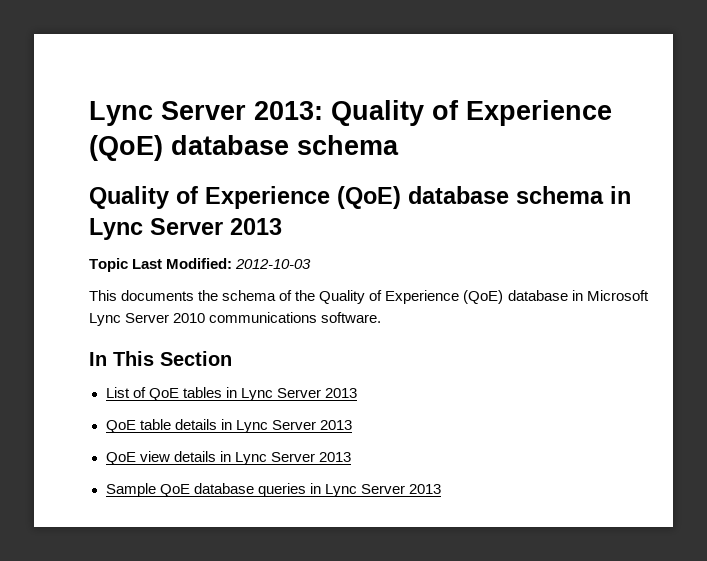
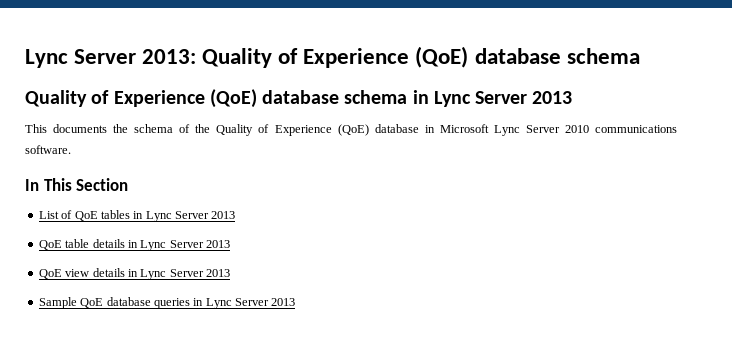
[89,258,312,272] // Topic Last Modified: 2012-10-03 -> (573, 97) none

